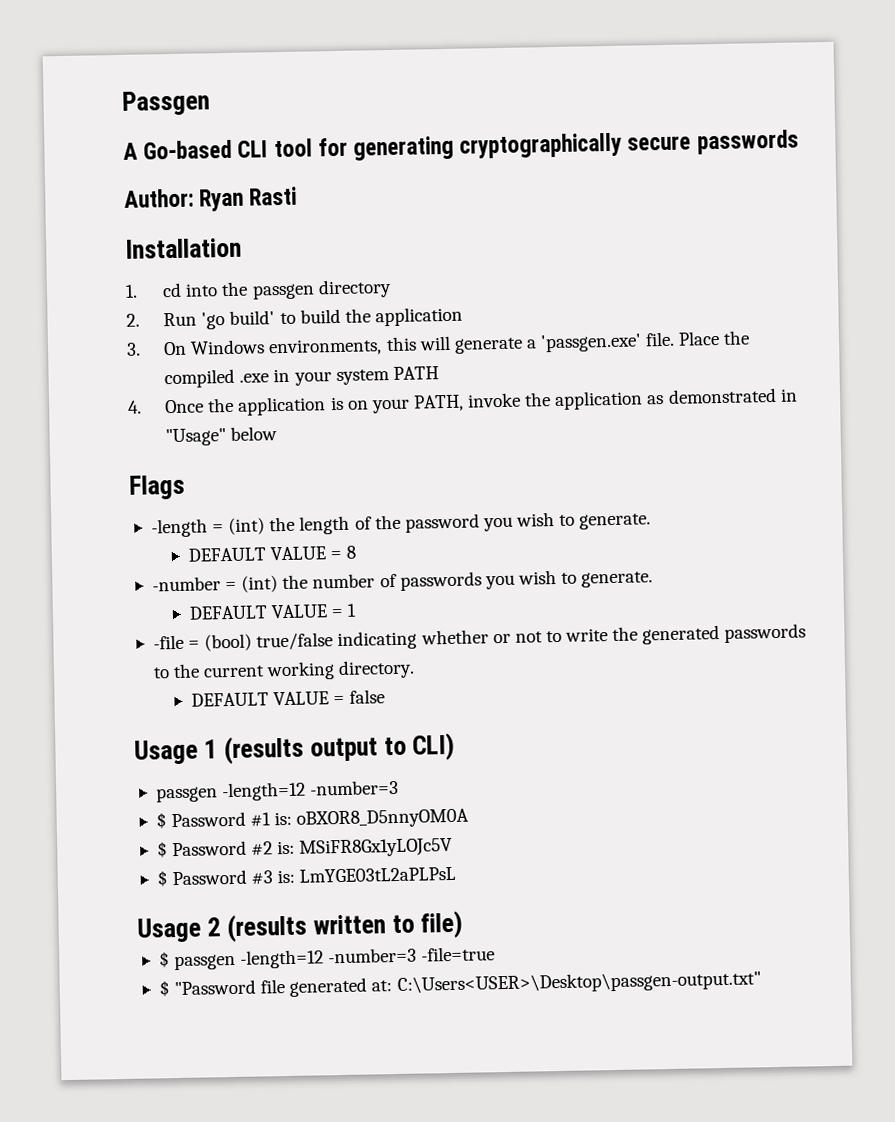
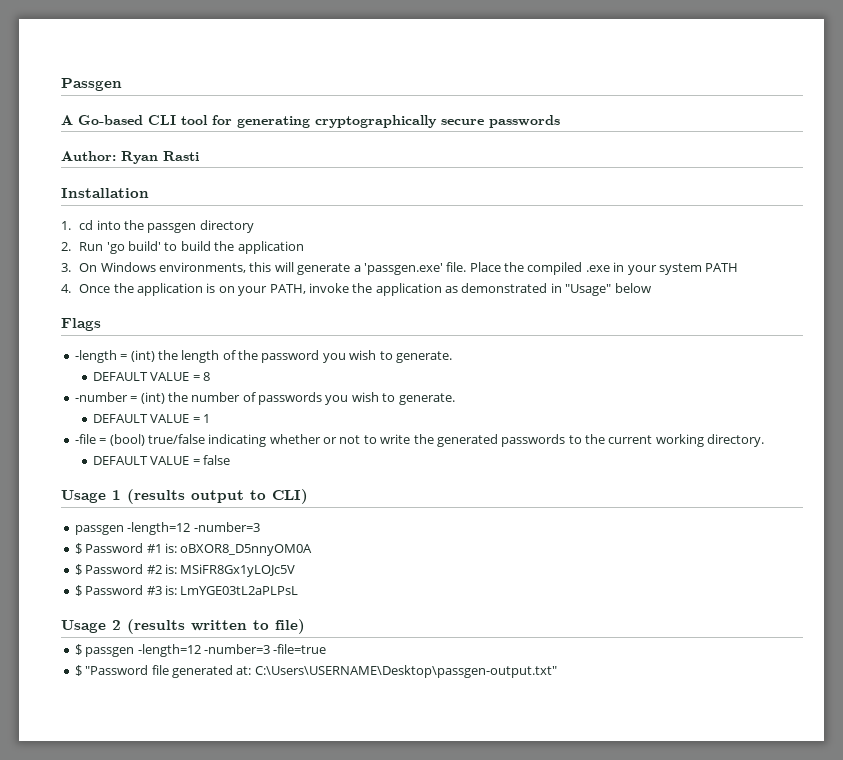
[396,970,761,995] C:\Users<USER>\Desktop\passgen-output.txt" -> [254,665,557,678] C:\Users\USERNAME\Desktop\passgen-output.txt"

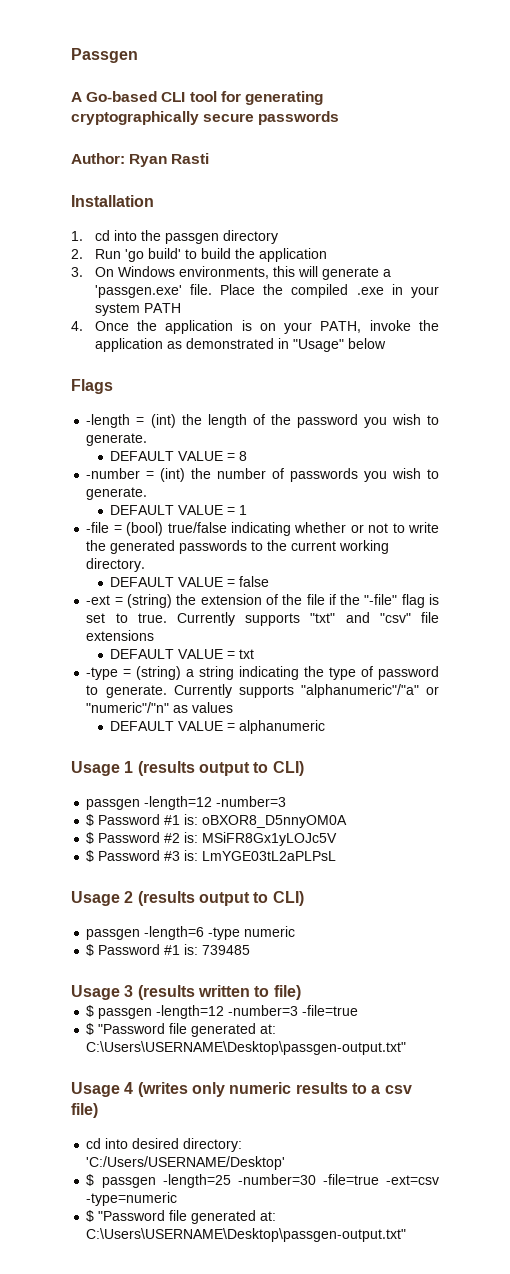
(231, 460) none -> [86,594,440,608] [86,612,439,626] [86,630,155,641] [110,649,255,659] [86,666,440,680] [86,684,439,698] [86,702,234,713] [110,720,326,734] // -ext = (string) the extension of the file if the "-file" flag is set to true. Currently supports "txt" and "csv" file extensions // DEFAULT VALUE = txt // -type = (string) a string indicating the type of password to generate. Currently supports "alphanumeric"/"a" or "numeric"/"n" as values // DEFAULT VALUE = alphanumeric
(185, 626) none -> [198,891,304,906] [86,926,296,940] [86,944,251,956] [71,985,195,1000] output to CLI) // passgen -length=6 -type numeric // $ Password #1 is: 739485 // Usage 3 (results
(557, 671) none -> [71,1082,412,1097] [71,1103,98,1118] [86,1138,243,1152] [86,1156,286,1170] [86,1174,439,1188] [86,1192,178,1206] [86,1210,277,1224] [86,1228,407,1242] // Usage 4 (writes only numeric results to a csv file) // cd into desired directory: 'C:/Users/USERNAME/Desktop' // $ passgen -length=25 -number=30 -file=true -ext=csv -type=numeric // $ "Password file generated at: C:\Users\USERNAME\Desktop\passgen-output.txt"

